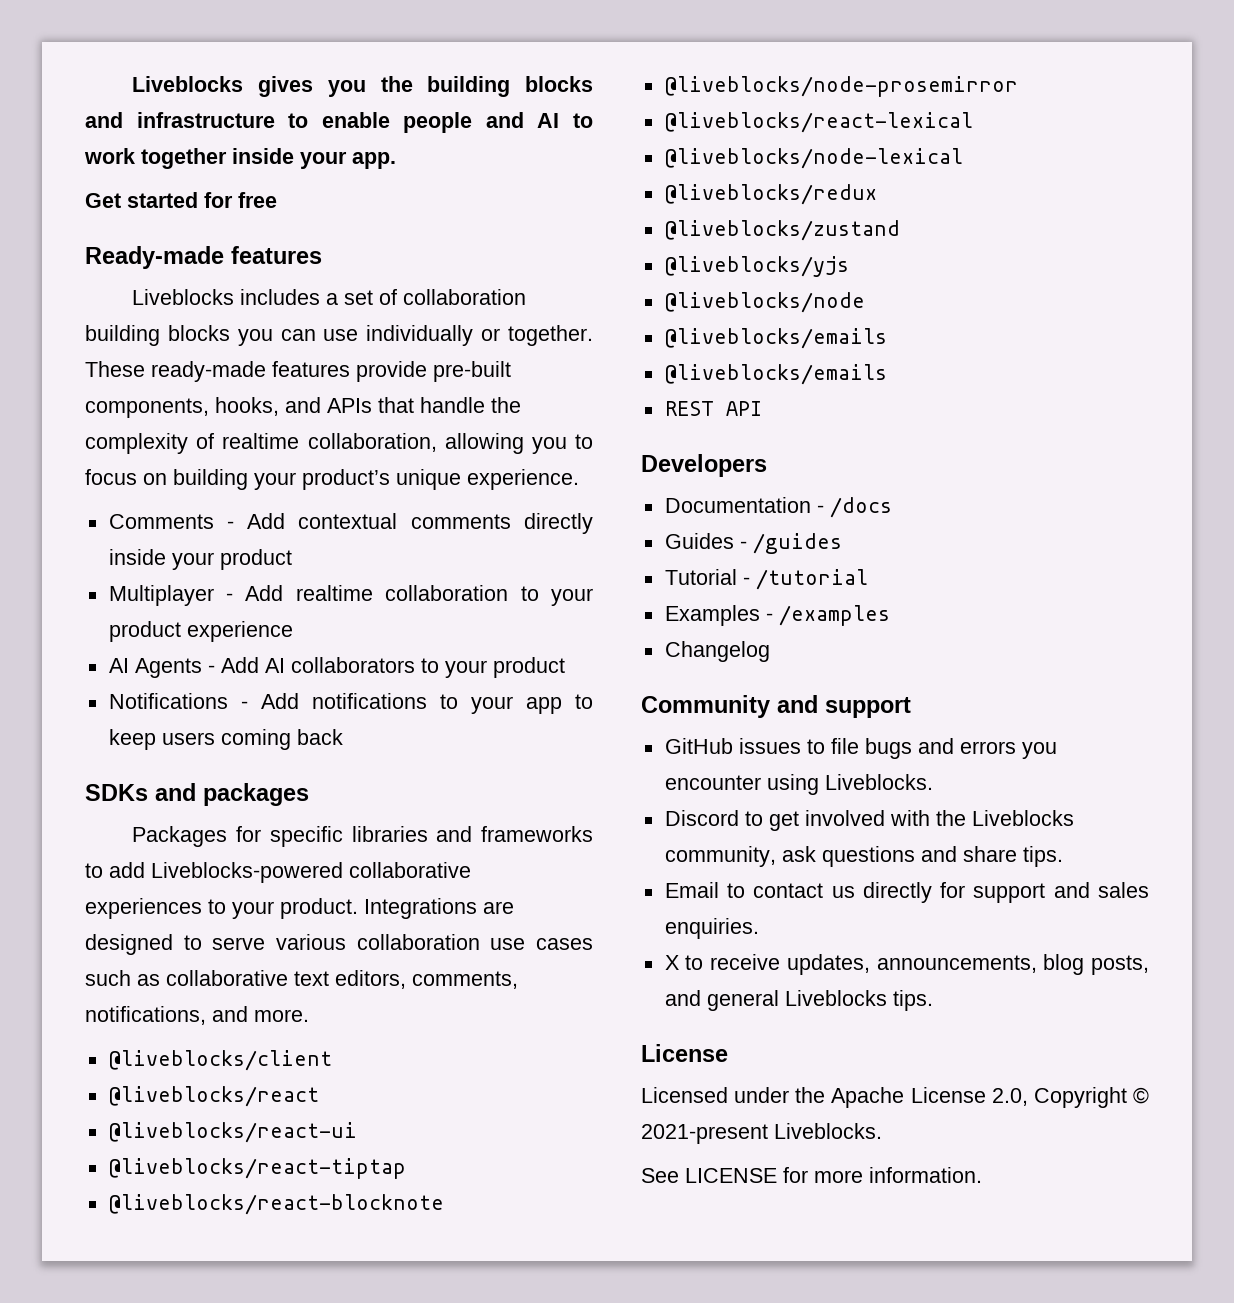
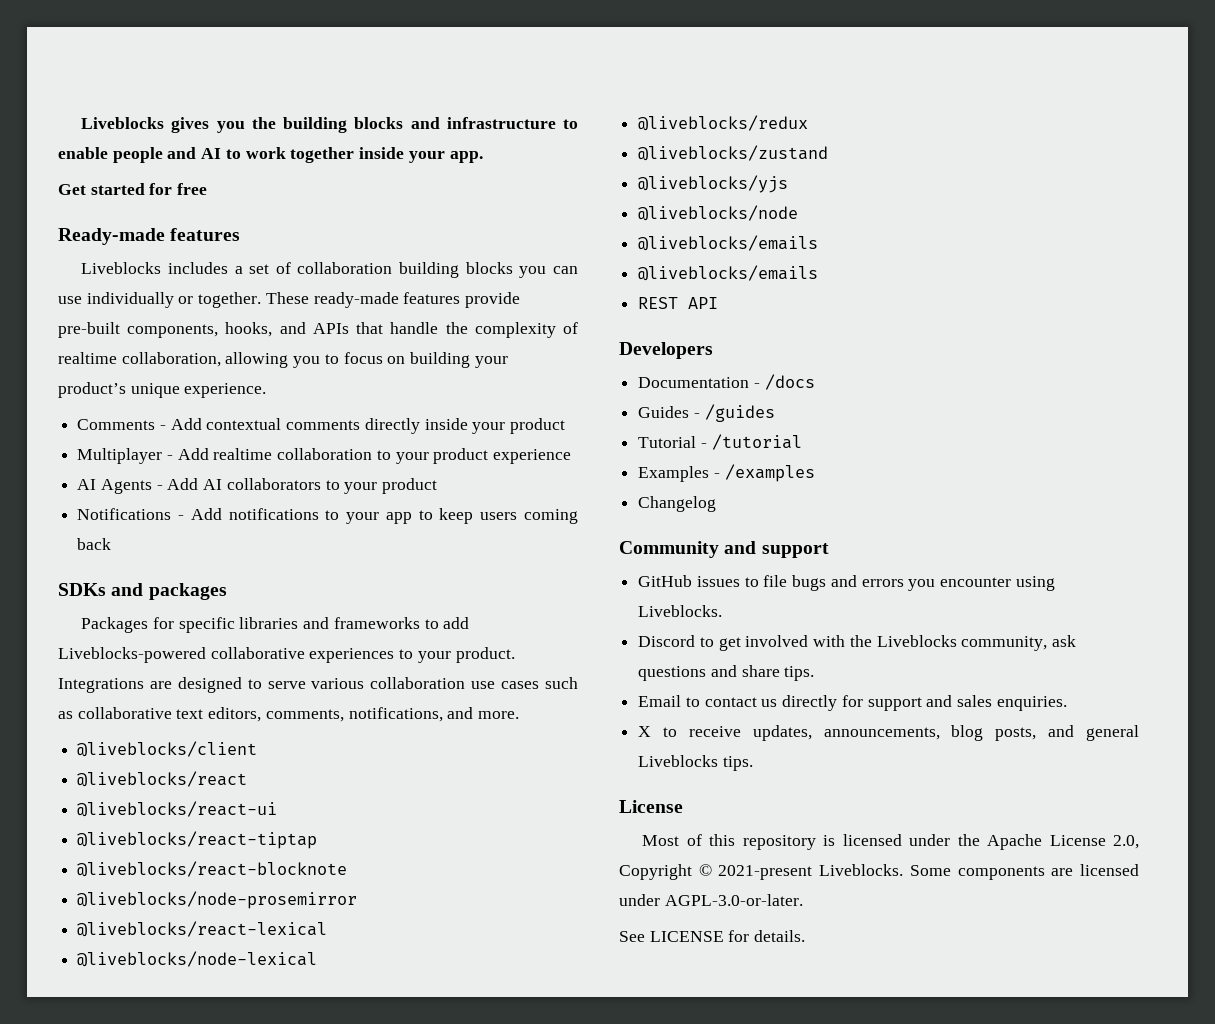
[641,1087,728,1103] Licensed -> [642,834,902,850] Most of this repository is licensed
(882, 1131) none -> [909,864,1139,880] [619,894,803,906] Some components are licensed under AGPL-3.0-or-later.
[814,1167,982,1183] more information. -> [754,930,806,942] details.

